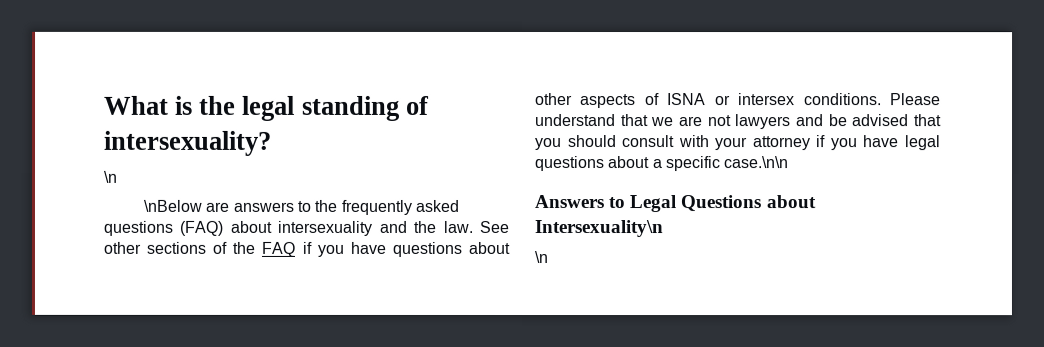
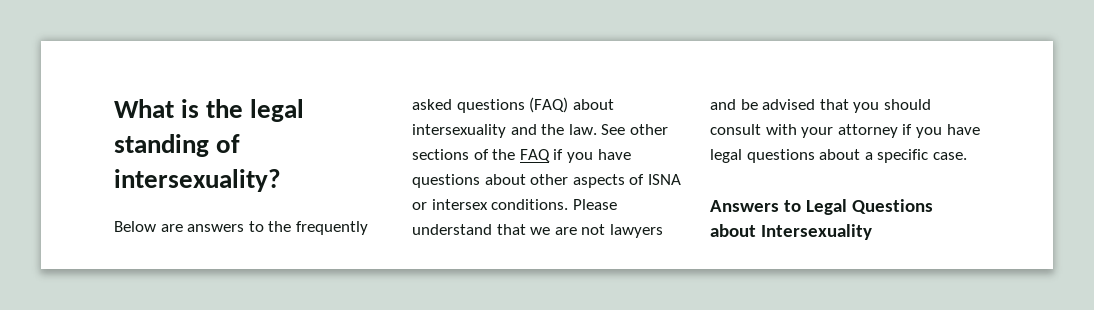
[103,170,118,183] [143,199,203,212] \n // \nBelow -> [114,221,156,232] Below
[724,156,790,169] case.\n\n -> [932,152,967,160] case.
[534,220,663,238] [534,251,548,264] Intersexuality\n // \n -> [761,224,873,240] Intersexuality

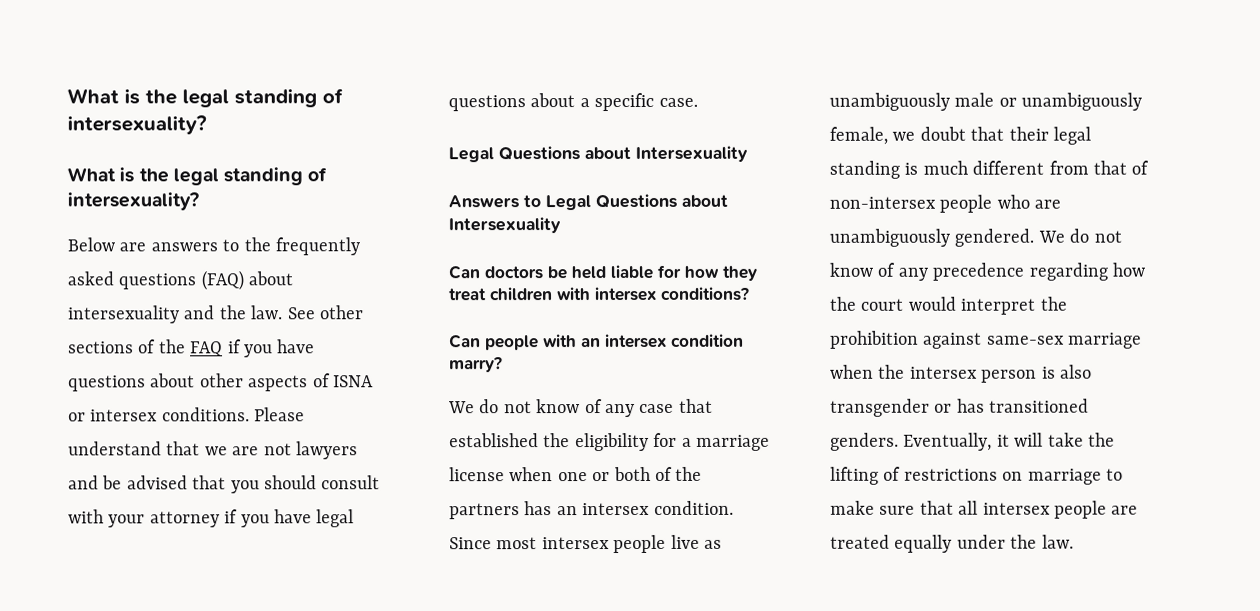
[114,99,305,122] [114,134,241,157] [114,169,281,192] What is the legal standing of intersexuality? -> [67,88,343,108] [67,115,207,135] [67,167,328,186] [67,192,199,211] What is the legal standing of intersexuality? // What is the legal standing of intersexuality?
(967, 156) none -> [448,145,748,163] // Legal Questions about Intersexuality
(873, 232) none -> [448,264,757,281] [448,286,749,302] [449,333,744,351] [449,356,503,373] [448,398,713,418] [449,432,770,452] [449,466,703,482] [449,500,734,520] [449,534,722,554] [829,92,1143,111] [829,126,1091,145] [829,160,1150,179] [829,194,1062,213] [829,228,1122,247] [829,262,1145,281] [829,296,1068,315] [830,330,1143,349] [830,364,1092,383] [830,398,1090,417] [830,432,1115,451] [830,466,1123,485] [830,500,1139,519] [830,534,1074,553] // Can doctors be held liable for how they treat children with intersex conditions? // Can people with an intersex condition marry? // We do not know of any case that established the eligibility for a marriage license when one or both of the partners has an intersex condition. Since most intersex people live as unambiguously male or unambiguously female, we doubt that their legal standing is much different from that of non-intersex people who are unambiguously gendered. We do not know of any precedence regarding how the court would interpret the prohibition against same-sex marriage when the intersex person is also transgender or has transitioned genders. Eventually, it will take the lifting of restrictions on marriage to make sure that all intersex people are treated equally under the law.

